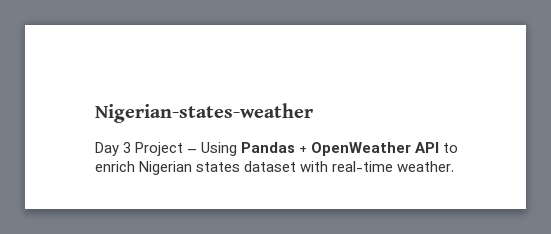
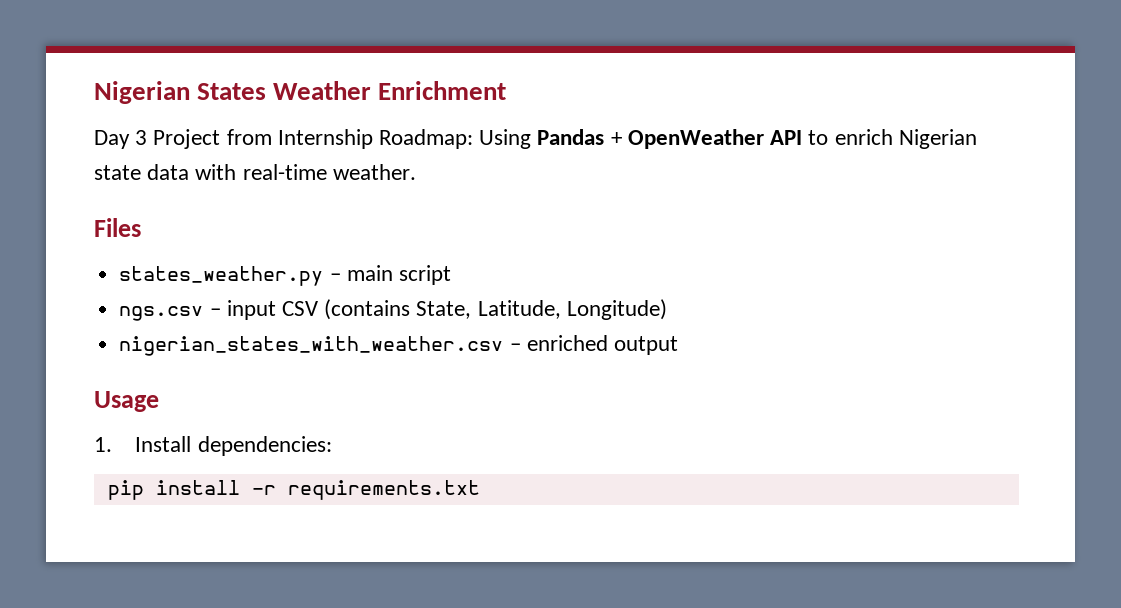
[95,103,313,123] Nigerian-states-weather -> [94,81,507,104] Nigerian States Weather Enrichment
[187,149,198,153] – -> [226,129,474,149] from Internship Roadmap:
[196,161,297,172] states dataset -> [94,164,190,180] state data
(455, 166) none -> [94,218,141,237] [119,265,451,286] [119,299,667,321] [119,335,678,356] [94,391,159,412] [94,436,332,456] [107,480,480,500] // Files // states_weather.py – main script // ngs.csv – input CSV (contains State, Latitude, Longitude) // nigerian_states_with_weather.csv – enriched output // Usage // 1. Install dependencies: // pip install -r requirements.txt

